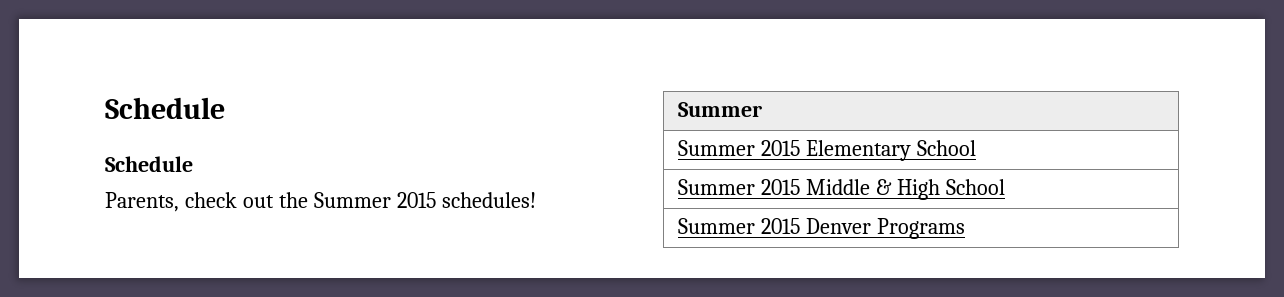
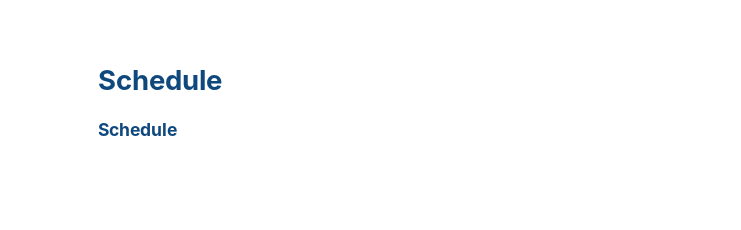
[105,192,536,212] [677,102,762,117] [677,140,976,161] [677,179,1005,200] [677,218,965,239] // Parents, check out the Summer 2015 schedules! // Summer // Summer 2015 Elementary School // Summer 2015 Middle & High School // Summer 2015 Denver Programs -> (177, 129) none

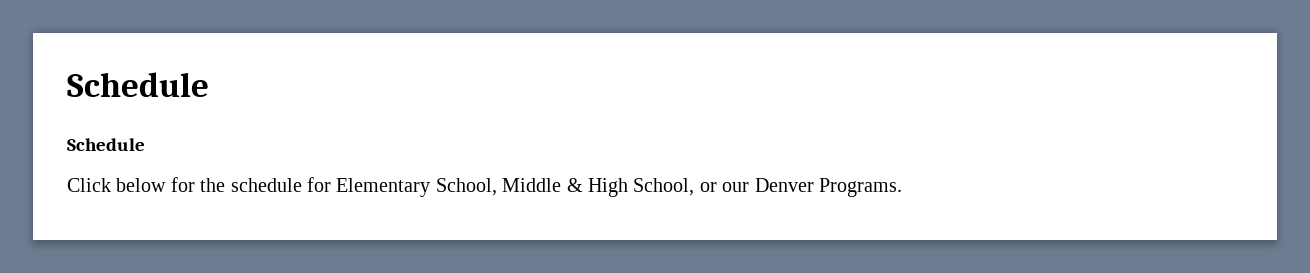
(177, 129) none -> [67,177,902,197] // Click below for the schedule for Elementary School, Middle & High School, or our Denver Programs.

